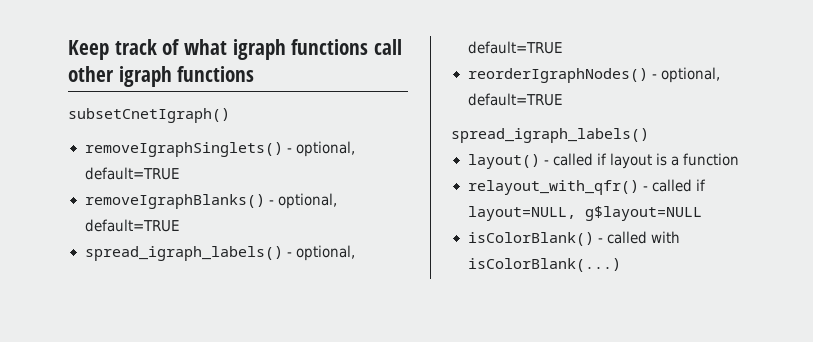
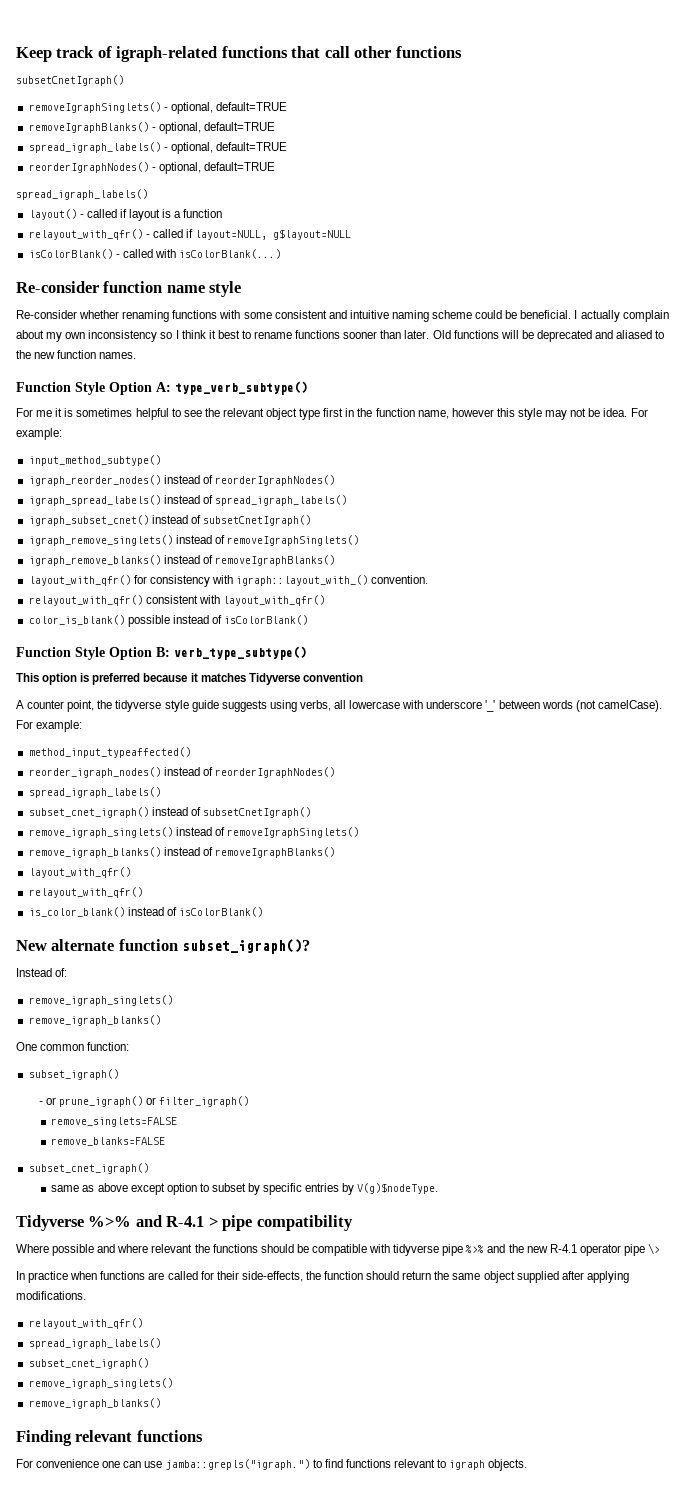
[184,39,369,60] what igraph functions -> [116,46,321,62] igraph-related functions that
[118,66,172,87] igraph -> (392, 52) none
(621, 265) none -> [16,281,242,297] [16,310,669,322] [16,330,665,342] [16,350,137,359] [16,381,308,395] [16,408,648,420] [16,428,62,440] [28,455,161,466] [28,475,335,486] [28,495,347,506] [28,515,311,526] [28,535,359,546] [28,555,335,566] [28,575,429,587] [28,595,325,606] [28,615,309,627] [16,646,307,660] [16,673,363,685] [16,700,662,712] [16,720,83,732] [28,747,191,758] [28,767,335,778] [28,787,161,798] [28,807,311,818] [28,827,359,838] [28,847,335,858] [28,867,131,878] [28,887,143,898] [28,907,263,917] [16,939,311,954] [16,968,68,977] [28,995,173,1006] [28,1015,161,1026] [16,1042,130,1051] [28,1069,119,1080] [38,1096,250,1107] [51,1117,178,1127] [51,1137,166,1146] [28,1163,149,1174] [51,1183,439,1195] [16,1215,353,1231] [16,1243,661,1256] [16,1271,629,1283] [16,1291,86,1300] [28,1318,143,1329] [28,1338,161,1349] [28,1358,149,1369] [28,1378,173,1389] [28,1398,161,1409] [16,1430,203,1446] [16,1459,528,1471] // Re-consider function name style // Re-consider whether renaming functions with some consistent and intuitive naming scheme could be beneficial. I actually complain about my own inconsistency so I think it best to rename functions sooner than later. Old functions will be deprecated and aliased to the new function names. // Function Style Option A: type_verb_subtype() // For me it is sometimes helpful to see the relevant object type first in the function name, however this style may not be idea. For example: // input_method_subtype() // igraph_reorder_nodes() instead of reorderIgraphNodes() // igraph_spread_labels() instead of spread_igraph_labels() // igraph_subset_cnet() instead of subsetCnetIgraph() // igraph_remove_singlets() instead of removeIgraphSinglets() // igraph_remove_blanks() instead of removeIgraphBlanks() // layout_with_qfr() for consistency with igraph::layout_with_() convention. // relayout_with_qfr() consistent with layout_with_qfr() // color_is_blank() possible instead of isColorBlank() // Function Style Option B: verb_type_subtype() // This option is preferred because it matches Tidyverse convention // A counter point, the tidyverse style guide suggests using verbs, all lowercase with underscore '_' between words (not camelCase). For example: // method_input_typeaffected() // reorder_igraph_nodes() instead of reorderIgraphNodes() // spread_igraph_labels() // subset_cnet_igraph() instead of subsetCnetIgraph() // remove_igraph_singlets() instead of removeIgraphSinglets() // remove_igraph_blanks() instead of removeIgraphBlanks() // layout_with_qfr() // relayout_with_qfr() // is_color_blank() instead of isColorBlank() // New alternate function subset_igraph()? // Instead of: // remove_igraph_singlets() // remove_igraph_blanks() // One common function: // subset_igraph() // - or prune_igraph() or filter_igraph() // remove_singlets=FALSE // remove_blanks=FALSE // subset_cnet_igraph() // same as above except option to subset by specific entries by V(g)$nodeType. // Tidyverse %>% and R-4.1 > pipe compatibility // Where possible and where relevant the functions should be compatible with tidyverse pipe %>% and the new R-4.1 operator pipe \> // In practice when functions are called for their side-effects, the function should return the same object supplied after applying modifications. // relayout_with_qfr() // spread_igraph_labels() // subset_cnet_igraph() // remove_igraph_singlets() // remove_igraph_blanks() // Finding relevant functions // For convenience one can use jamba::grepls("igraph.") to find functions relevant to igraph objects.

